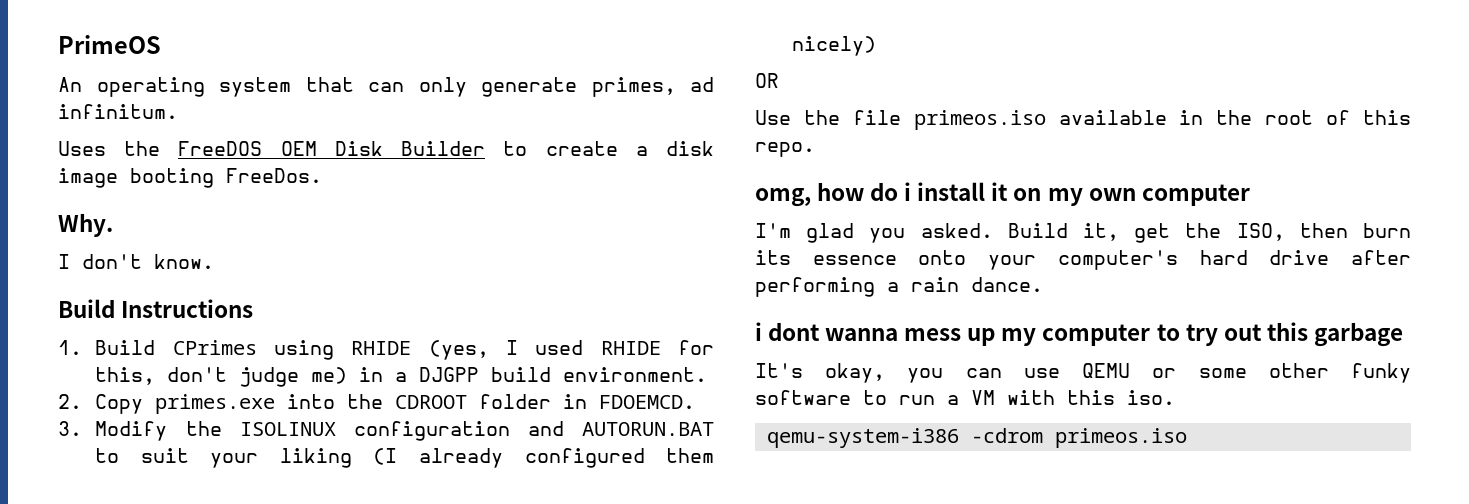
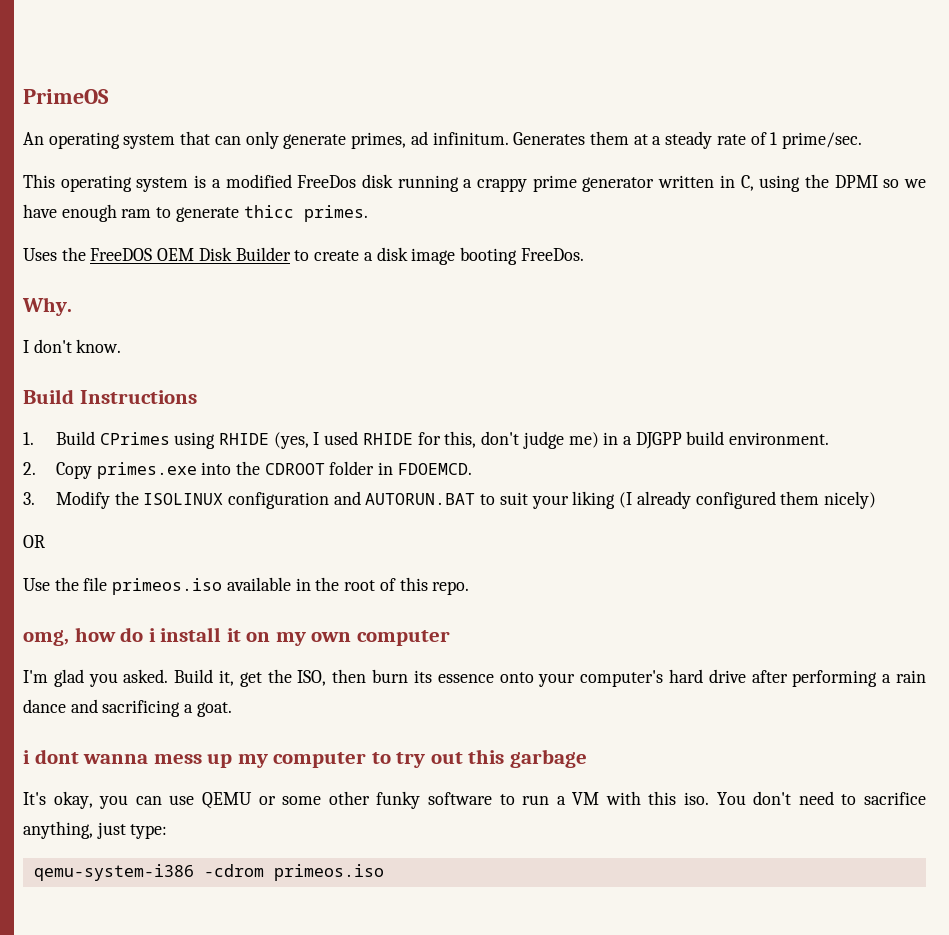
(178, 111) none -> [513,131,863,149] [23,174,927,192] [23,204,368,222] Generates them at a steady rate of 1 prime/sec. // This operating system is a modified FreeDos disk running a crappy prime generator written in C, using the DPMI so we have enough ram to generate thicc primes.
[971,277,1043,292] dance. -> [23,699,232,717] dance and sacrificing a goat.
(1175, 397) none -> [716,791,927,805] [23,821,168,839] You don't need to sacrifice anything, just type:

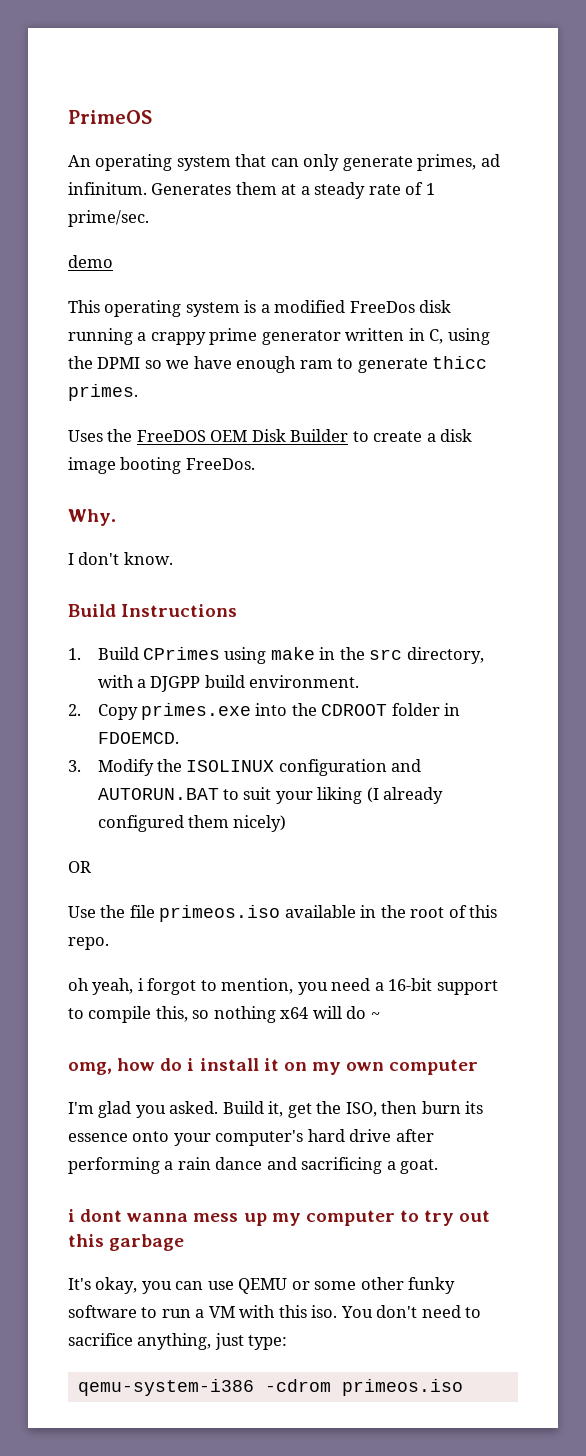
(863, 140) none -> [68,255,113,268] // demo
[218,431,619,449] RHIDE (yes, I used RHIDE for this, don't judge me) in -> [270,647,484,664] [97,675,134,688] make in the src directory, with
(470, 588) none -> [68,978,498,995] [68,1006,380,1023] // oh yeah, i forgot to mention, you need a 16-bit support to compile this, so nothing x64 will do ~

